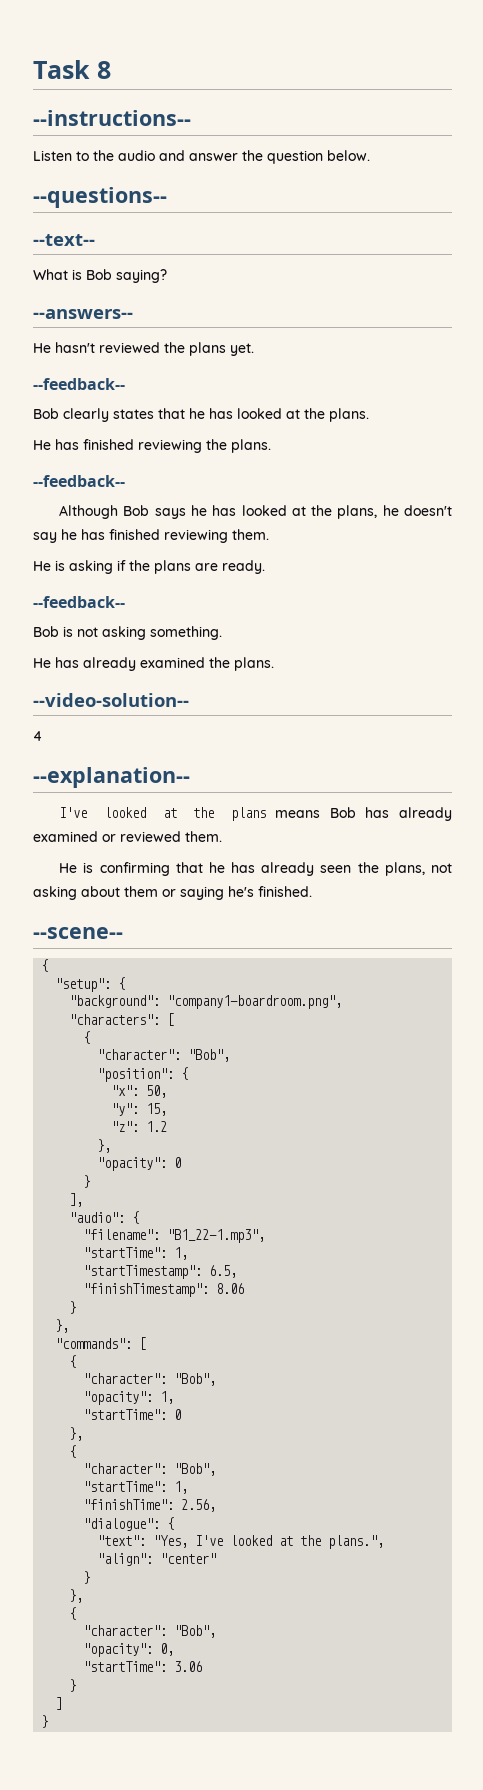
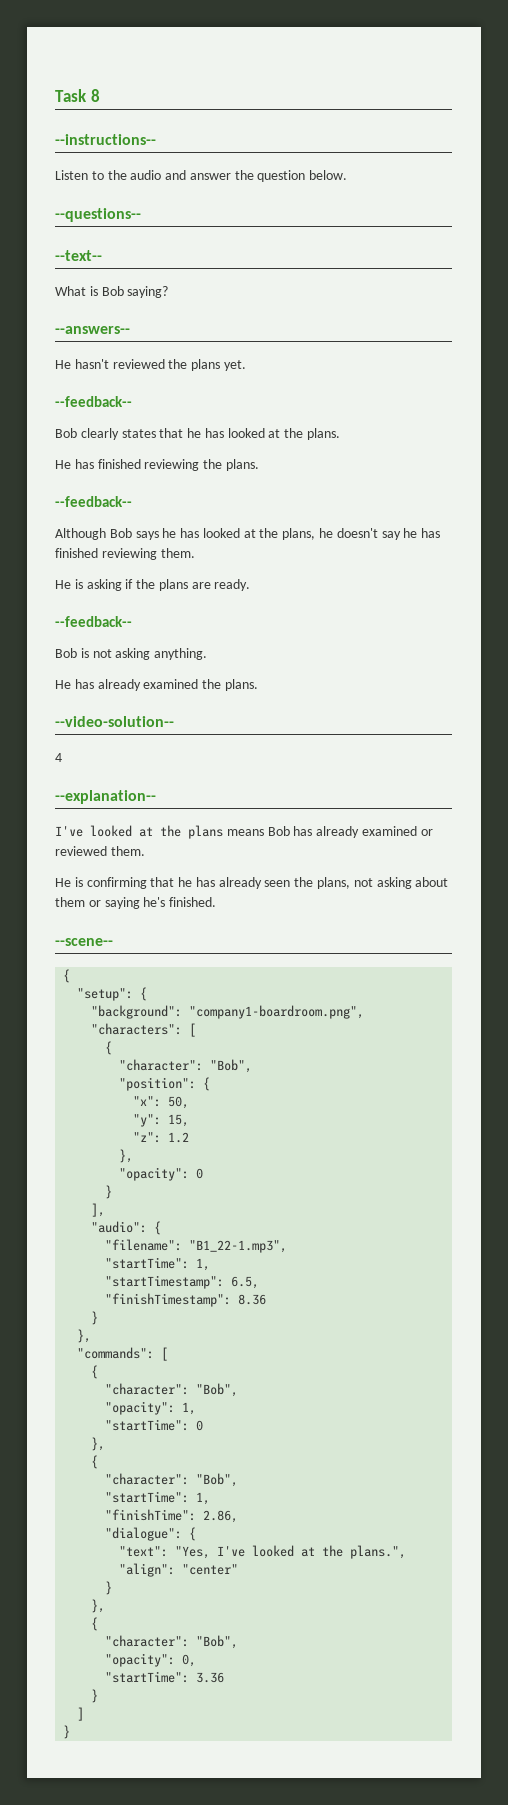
[150,626,222,640] something. -> [154,648,208,660] anything.
[216,1283,245,1294] 8.06 -> [238,1294,267,1305] 8.36
[181,1499,217,1512] 2.56, -> [203,1510,239,1523] 2.86,
[174,1661,203,1672] 3.06 -> [196,1672,225,1683] 3.36

